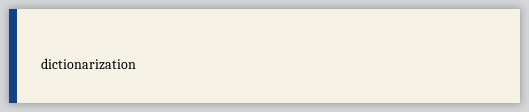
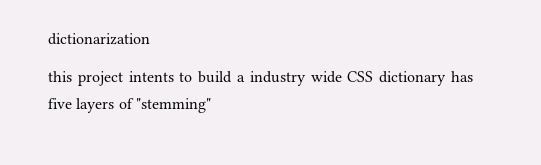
(136, 64) none -> [48,71,474,86] [48,98,211,113] // this project intents to build a industry wide CSS dictionary has five layers of "stemming"

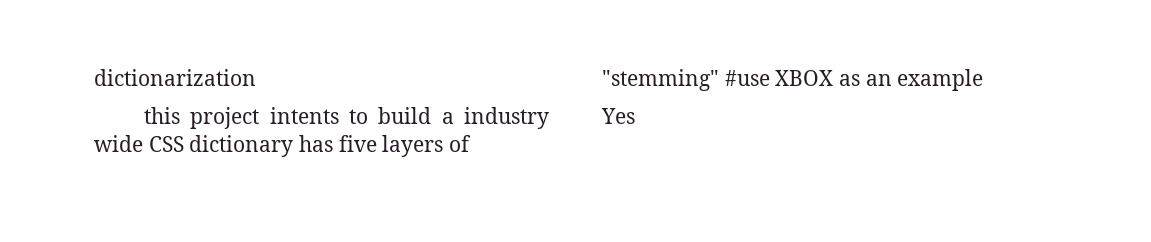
(211, 105) none -> [724,69,984,91] [601,108,635,124] #use XBOX as an example // Yes

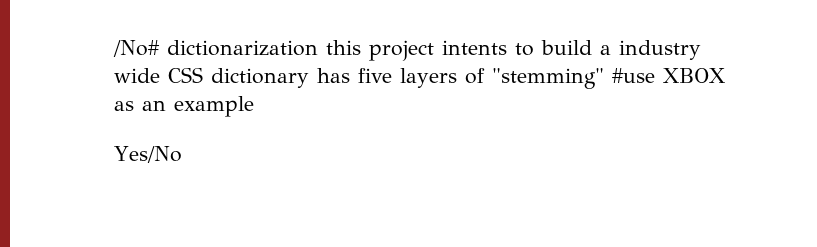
(94, 77) none -> [113,40,160,57] /No#
(256, 77) // -> (318, 48) none
[601,108,635,124] Yes -> [114,146,182,163] Yes/No

